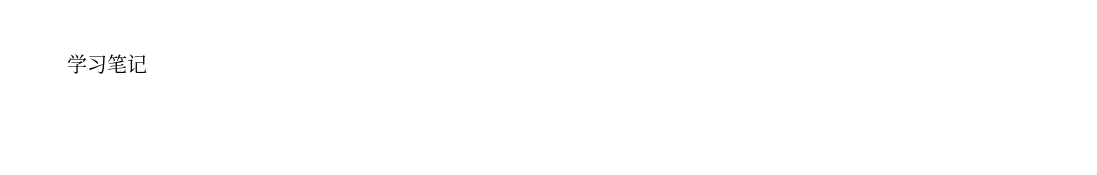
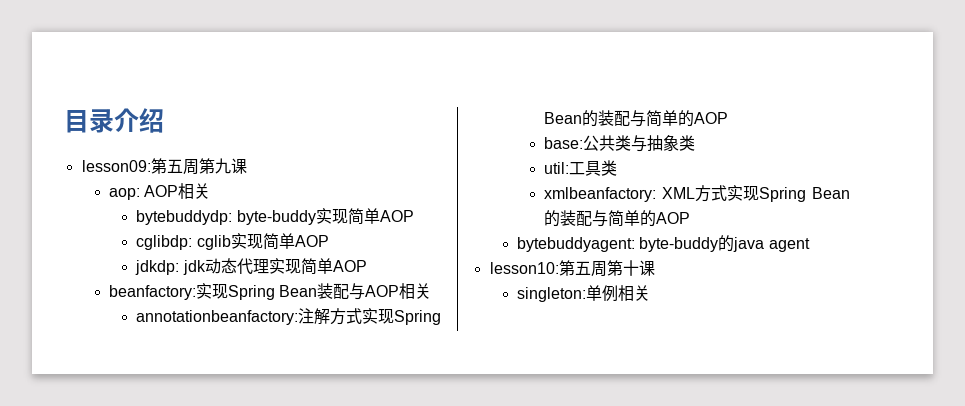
[67,54,147,74] 学习笔记 -> [64,108,164,133] [81,158,247,175] [108,183,211,200] [136,208,414,225] [136,233,329,250] [135,258,367,275] [108,283,432,300] [136,308,442,325] [544,110,729,127] [544,135,696,152] [544,160,618,176] [544,185,850,202] [544,210,691,227] [516,235,810,252] [489,260,655,277] [516,285,650,302] 目录介绍 // lesson09:第五周第九课 // aop: AOP相关 // bytebuddydp: byte-buddy实现简单AOP // cglibdp: cglib实现简单AOP // jdkdp: jdk动态代理实现简单AOP // beanfactory:实现Spring Bean装配与AOP相关 // annotationbeanfactory:注解方式实现Spring Bean的装配与简单的AOP // base:公共类与抽象类 // util:工具类 // xmlbeanfactory: XML方式实现Spring Bean的装配与简单的AOP // bytebuddyagent: byte-buddy的java agent // lesson10:第五周第十课 // singleton:单例相关

